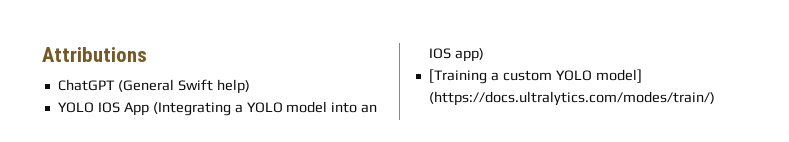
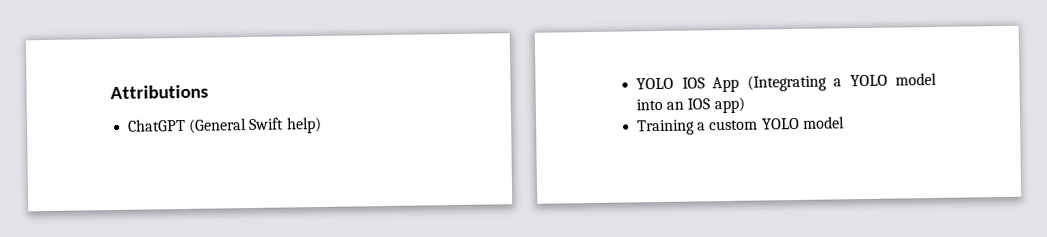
[428,69,487,84] [Training -> [637,119,696,136] Training
[595,69,642,83] [428,91,715,106] model] (https://docs.ultralytics.com/modes/train/) -> [802,116,845,129] model

